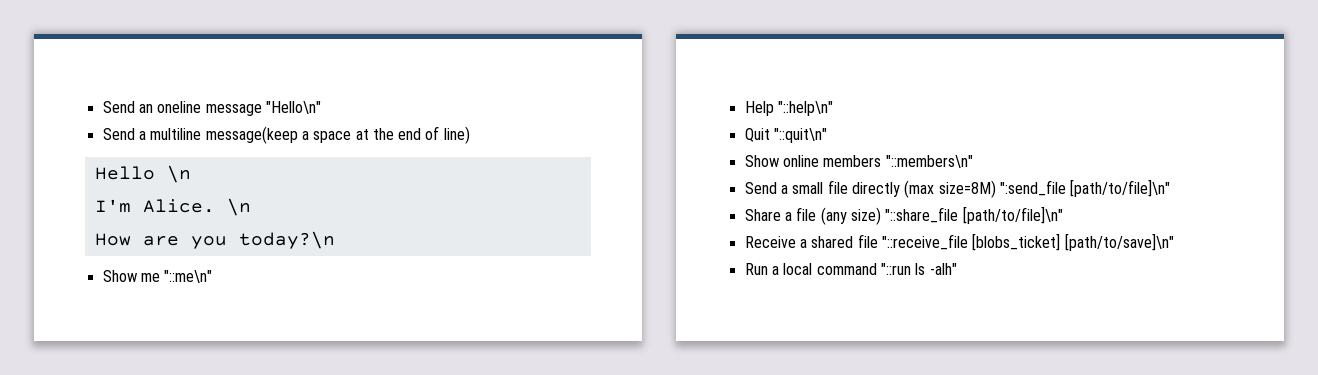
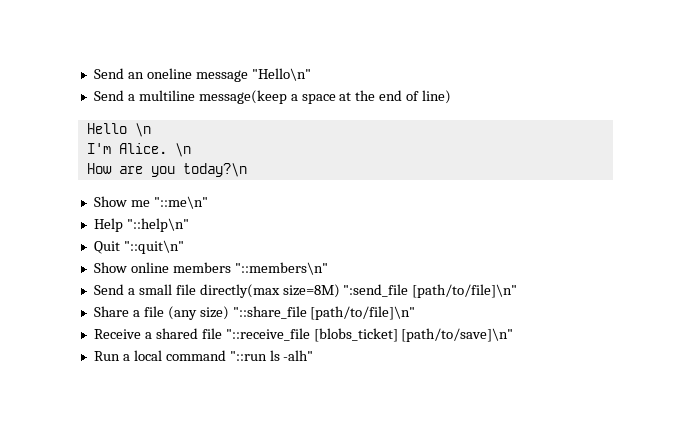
[851,180,935,198] directly (max -> [199,284,280,298] directly(max

